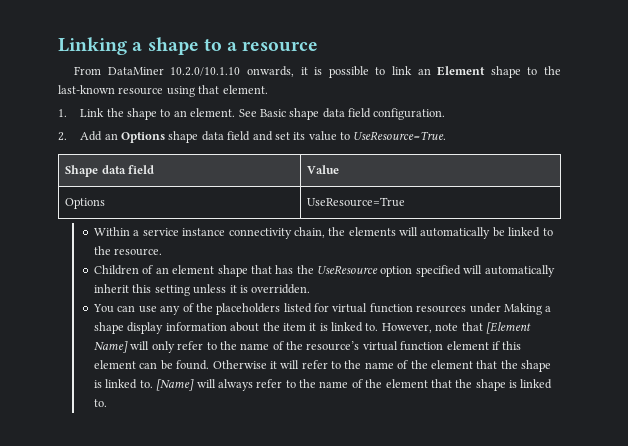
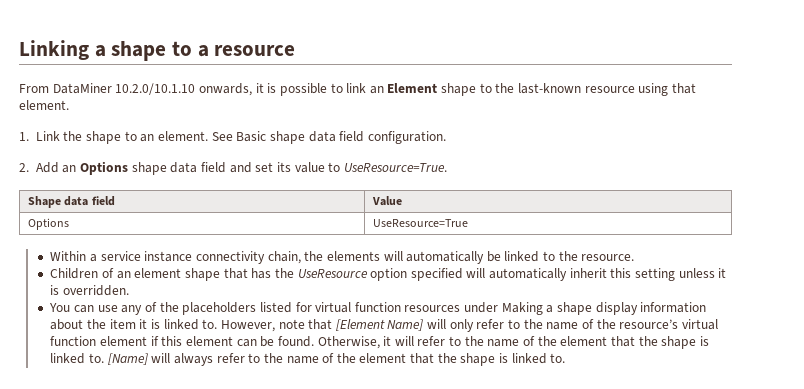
[212,360,267,369] Otherwise -> [317,336,380,349] Otherwise,

